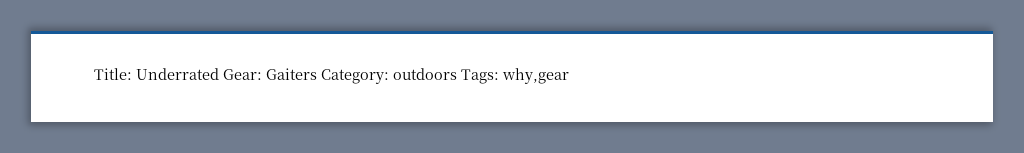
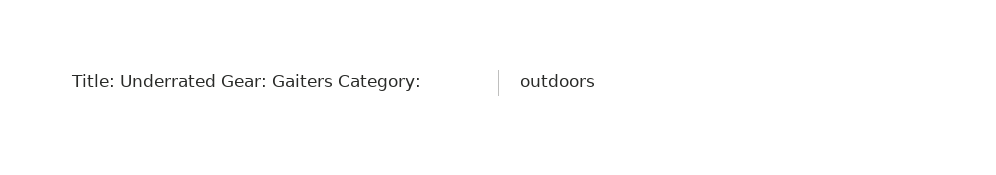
[461,68,569,84] Tags: why,gear -> (595, 80) none

